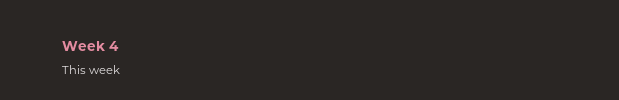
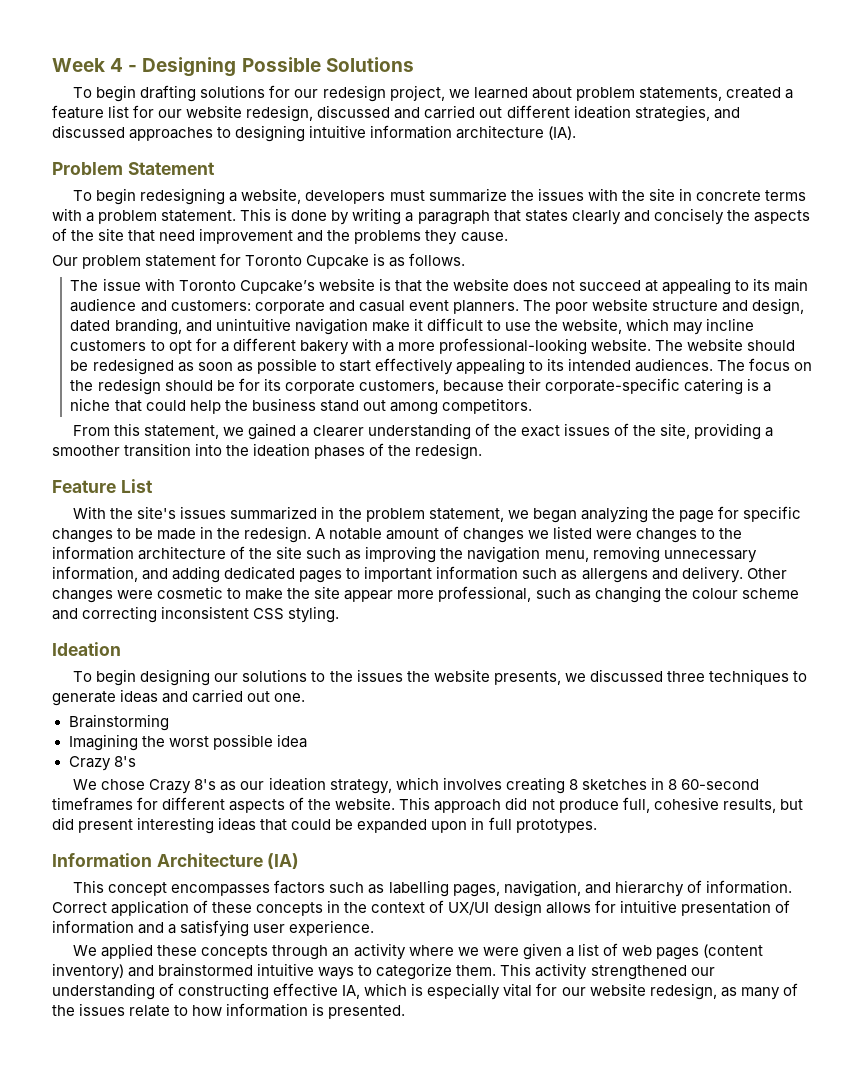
[62,65,121,74] // This week -> [128,57,414,77] [73,85,793,102] [52,105,740,122] [52,125,577,142] [52,162,215,175] [73,188,806,205] [52,208,810,225] [52,228,508,245] [52,253,466,269] [70,278,809,295] [70,298,805,315] [70,318,755,335] [70,338,796,355] [70,358,813,375] [70,378,772,395] [70,398,532,415] [73,423,773,440] [52,443,483,460] [52,479,153,493] [73,506,801,523] [52,526,742,543] [52,546,757,563] [52,566,787,583] [52,586,799,603] [52,606,340,623] [52,642,121,656] [73,669,807,686] [52,689,306,706] [68,714,169,731] [68,734,307,751] [68,756,136,771] [73,777,759,794] [52,797,803,813] [52,817,597,834] [52,853,300,869] [73,880,792,897] [52,900,790,917] [52,920,375,937] [73,943,763,960] [52,963,715,980] [52,983,798,1000] [52,1003,406,1019] - Designing Possible Solutions // To begin drafting solutions for our redesign project, we learned about problem statements, created a feature list for our website redesign, discussed and carried out different ideation strategies, and discussed approaches to designing intuitive information architecture (IA). // Problem Statement // To begin redesigning a website, developers must summarize the issues with the site in concrete terms with a problem statement. This is done by writing a paragraph that states clearly and concisely the aspects of the site that need improvement and the problems they cause. // Our problem statement for Toronto Cupcake is as follows. // The issue with Toronto Cupcake’s website is that the website does not succeed at appealing to its main audience and customers: corporate and casual event planners. The poor website structure and design, dated branding, and unintuitive navigation make it difficult to use the website, which may incline customers to opt for a different bakery with a more professional-looking website. The website should be redesigned as soon as possible to start effectively appealing to its intended audiences. The focus on the redesign should be for its corporate customers, because their corporate-specific catering is a niche that could help the business stand out among competitors. // From this statement, we gained a clearer understanding of the exact issues of the site, providing a smoother transition into the ideation phases of the redesign. // Feature List // With the site's issues summarized in the problem statement, we began analyzing the page for specific changes to be made in the redesign. A notable amount of changes we listed were changes to the information architecture of the site such as improving the navigation menu, removing unnecessary information, and adding dedicated pages to important information such as allergens and delivery. Other changes were cosmetic to make the site appear more professional, such as changing the colour scheme and correcting inconsistent CSS styling. // Ideation // To begin designing our solutions to the issues the website presents, we discussed three techniques to generate ideas and carried out one. // Brainstorming // Imagining the worst possible idea // Crazy 8's // We chose Crazy 8's as our ideation strategy, which involves creating 8 sketches in 8 60-second timeframes for different aspects of the website. This approach did not produce full, cohesive results, but did present interesting ideas that could be expanded upon in full prototypes. // Information Architecture (IA) // This concept encompasses factors such as labelling pages, navigation, and hierarchy of information. Correct application of these concepts in the context of UX/UI design allows for intuitive presentation of information and a satisfying user experience. // We applied these concepts through an activity where we were given a list of web pages (content inventory) and brainstormed intuitive ways to categorize them. This activity strengthened our understanding of constructing effective IA, which is especially vital for our website redesign, as many of the issues relate to how information is presented.

